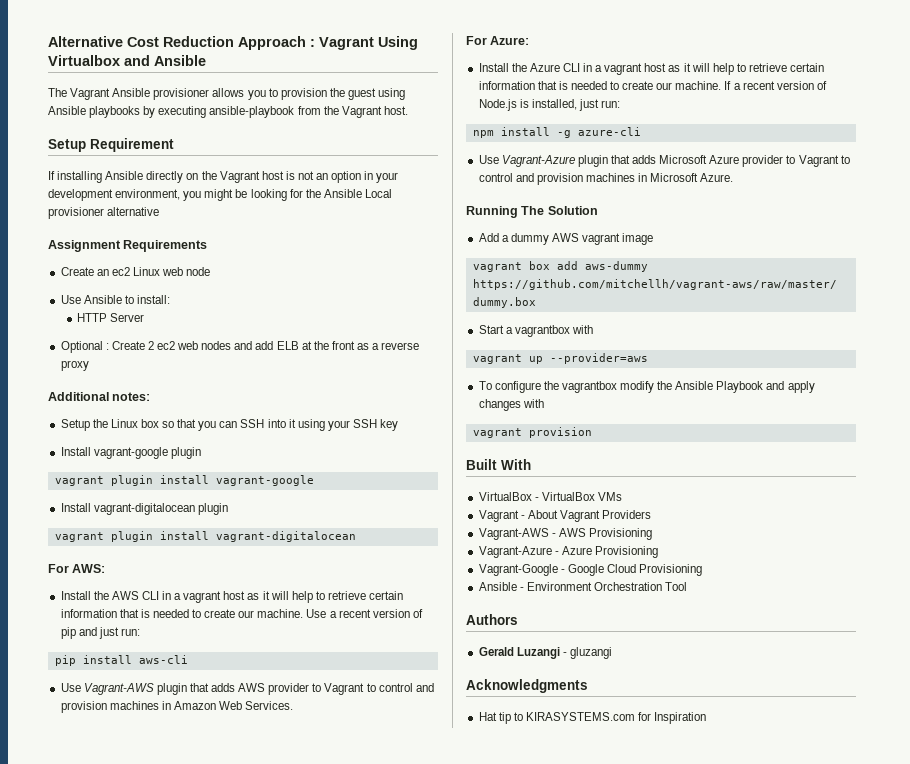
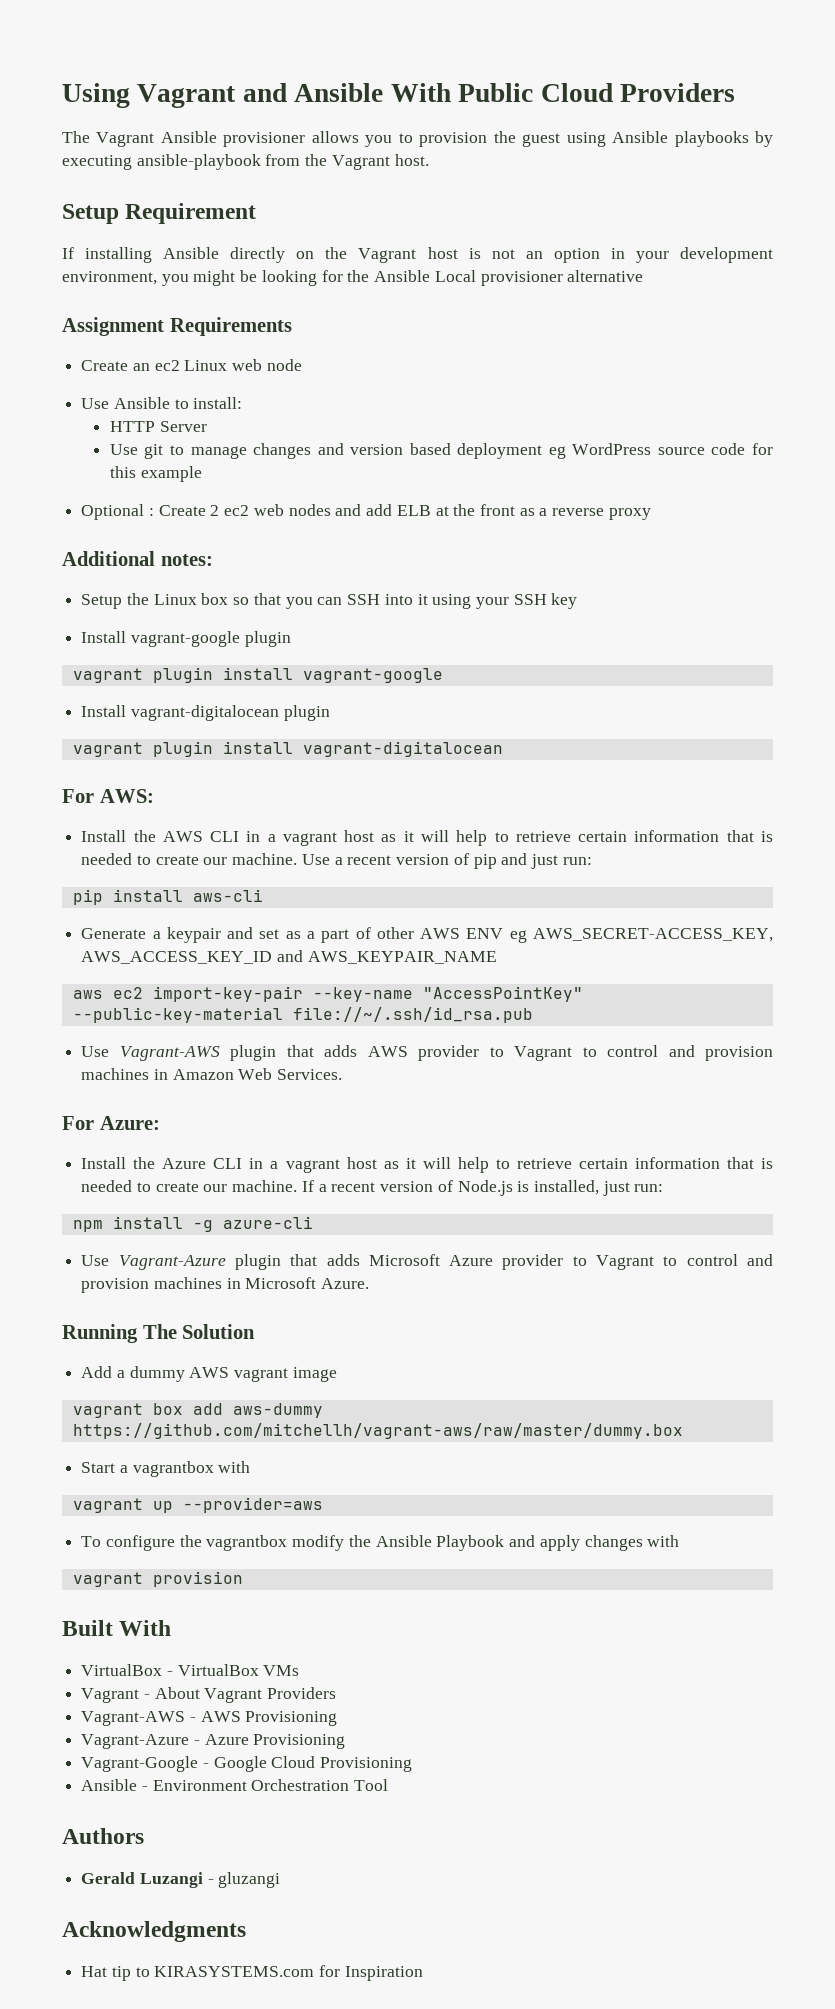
[48,36,418,50] [48,55,206,66] Alternative Cost Reduction Approach : Vagrant Using Virtualbox and Ansible -> [62,83,735,108] Using Vagrant and Ansible With Public Cloud Providers
(145, 317) none -> [109,443,774,459] [109,466,202,482] // Use git to manage changes and version based deployment eg WordPress source code for this example
(188, 659) none -> [81,927,774,943] [81,950,497,964] [72,986,583,1002] [72,1007,533,1023] // Generate a keypair and set as a part of other AWS ENV eg AWS_SECRET-ACCESS_KEY, AWS_ACCESS_KEY_ID and AWS_KEYPAIR_NAME // aws ec2 import-key-pair --key-name "AccessPointKey" --public-key-material file://~/.ssh/id_rsa.pub

